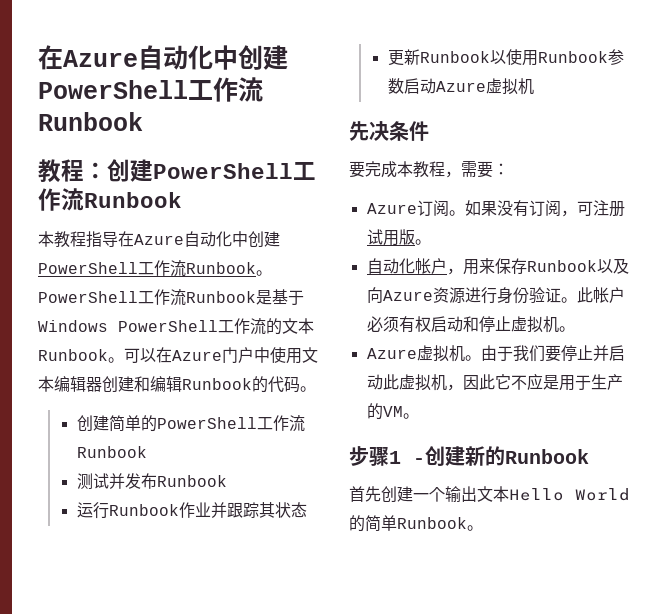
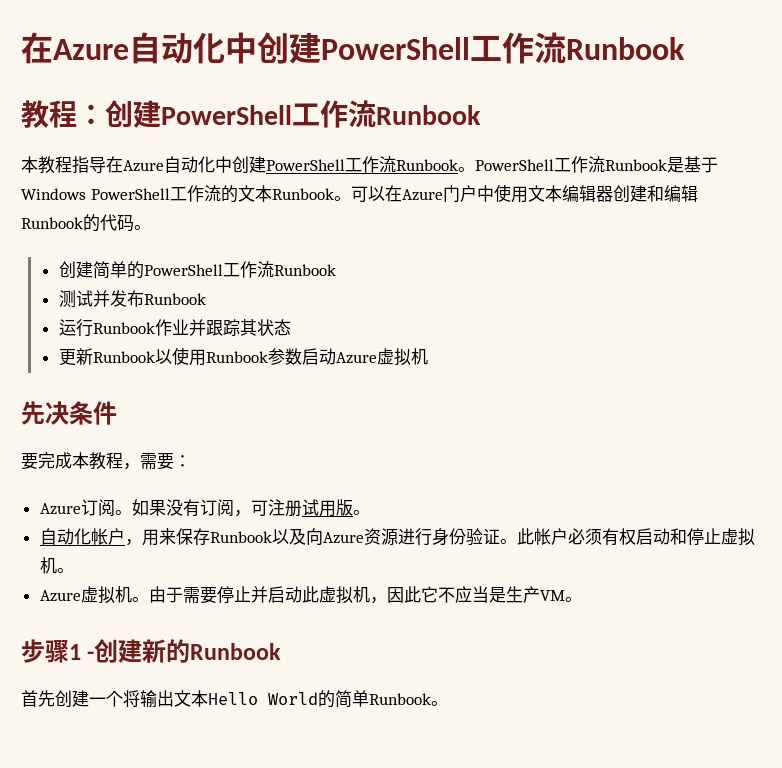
[512,345,545,362] 我们 -> [182,586,200,603] 需
[542,374,623,391] [366,403,383,420] 是用于生产的 -> [471,586,540,603] 当是生产
(445, 494) none -> [123,690,140,707] 将

